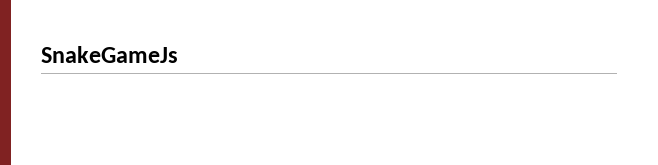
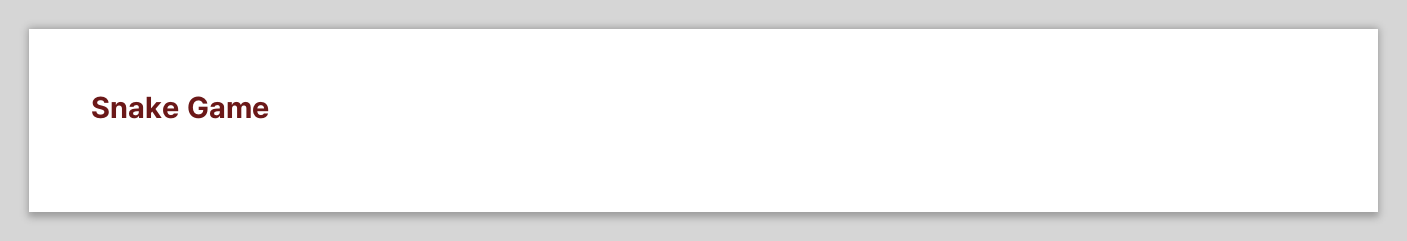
[41,46,178,63] SnakeGameJs -> [91,96,270,119] Snake Game

